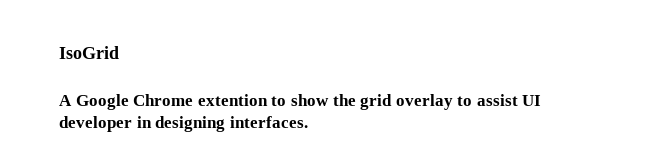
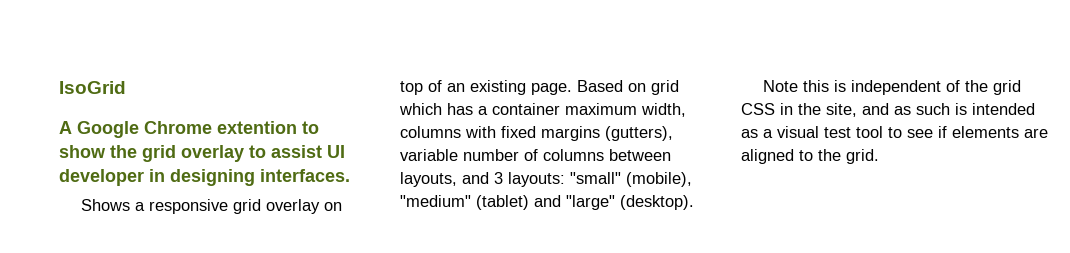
(308, 122) none -> [81,199,343,214] [400,80,679,95] [399,103,686,117] [400,126,673,141] [400,149,671,161] [400,172,692,187] [400,195,694,210] [763,80,1022,95] [741,103,1035,117] [741,126,1048,138] [741,149,879,164] // Shows a responsive grid overlay on top of an existing page. Based on grid which has a container maximum width, columns with fixed margins (gutters), variable number of columns between layouts, and 3 layouts: "small" (mobile), "medium" (tablet) and "large" (desktop). // Note this is independent of the grid CSS in the site, and as such is intended as a visual test tool to see if elements are aligned to the grid.

